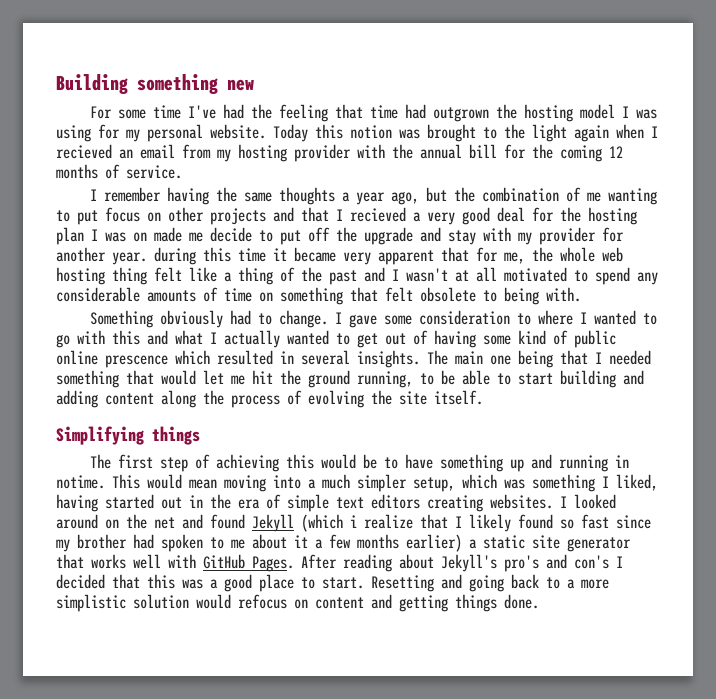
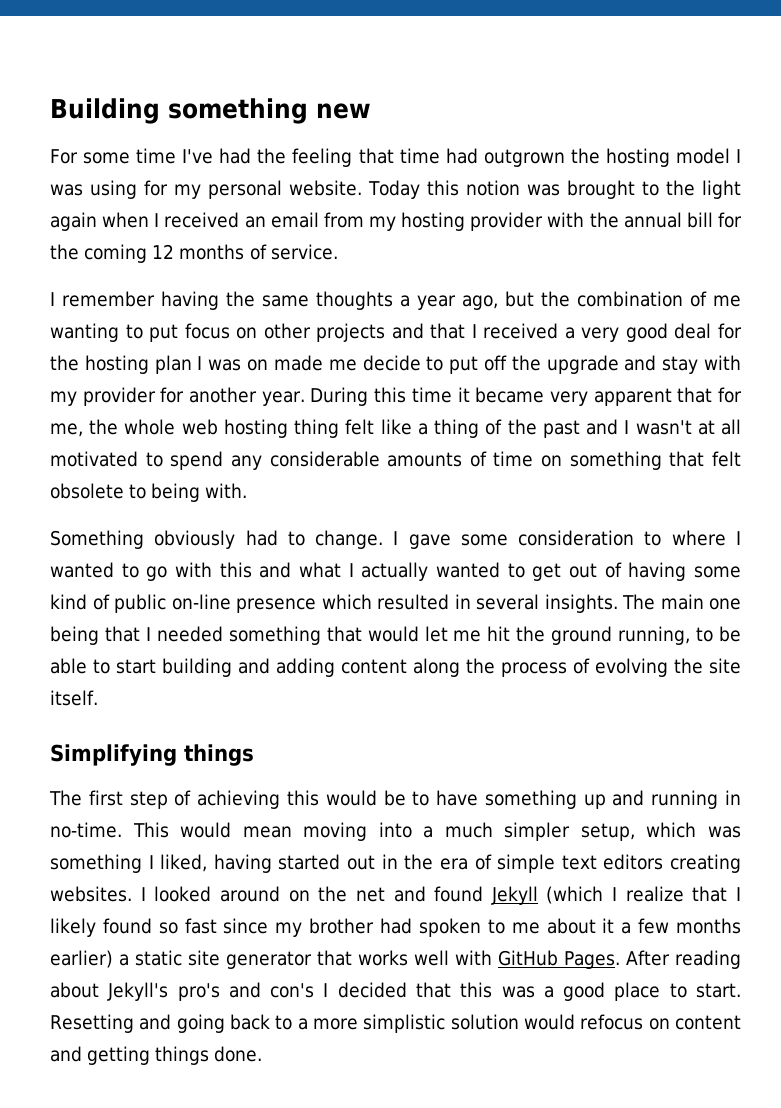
[56,144,112,159] recieved -> [164,212,240,228] received
[350,207,406,222] recieved -> [483,323,559,339] received
[154,247,196,265] during -> [310,387,369,406] During
[56,350,168,368] online prescence -> [171,594,316,613] on-line presence
[56,475,105,489] notime. -> [50,822,122,838] no-time.
[350,515,357,528] i -> [612,887,618,901] I

